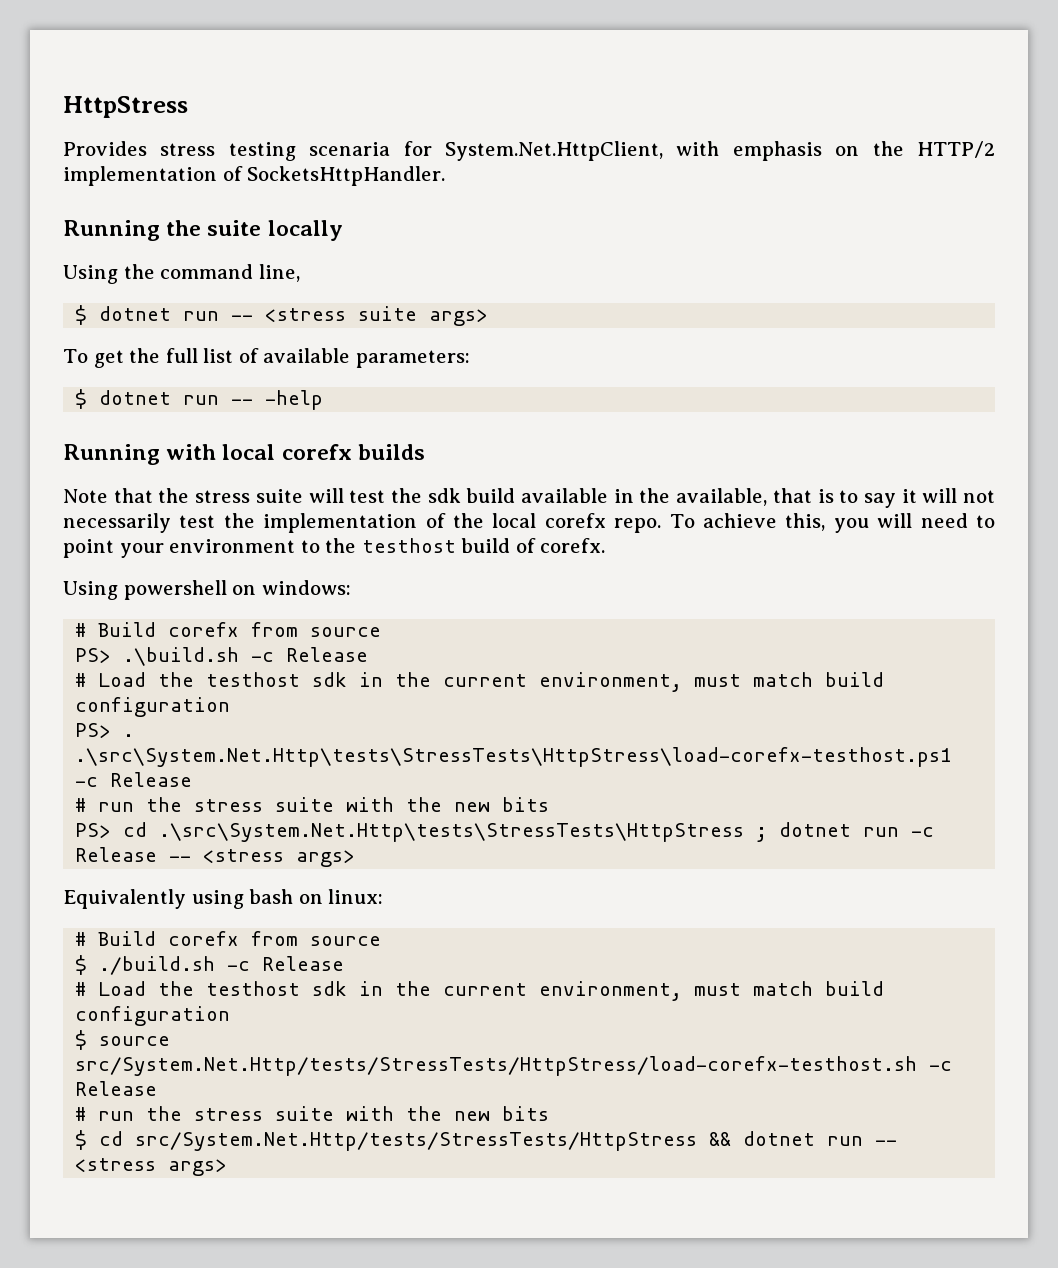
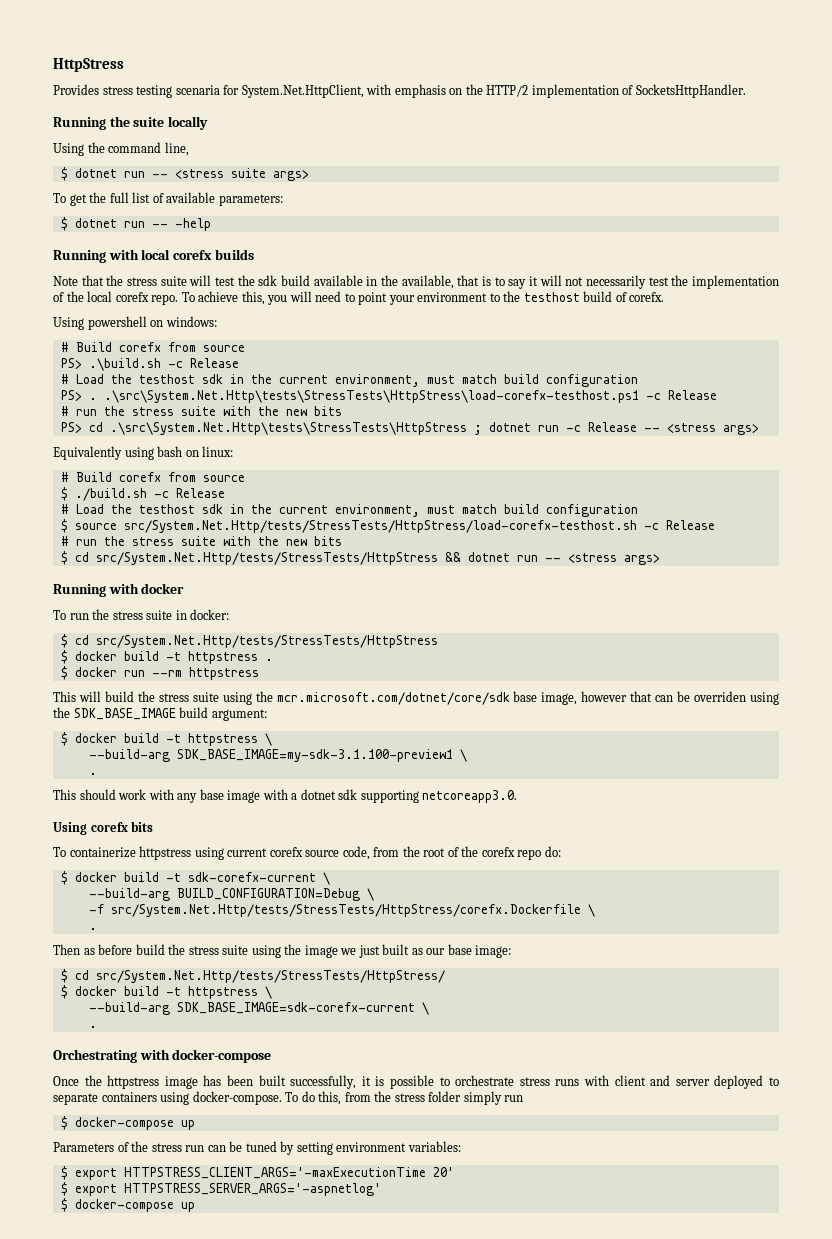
(228, 1167) none -> [53,583,185,597] [53,609,230,620] [60,634,438,648] [60,650,273,664] [60,666,259,680] [53,691,779,705] [53,707,267,721] [60,732,272,746] [88,749,467,762] [88,773,97,775] [53,789,518,803] [53,821,154,835] [53,846,561,860] [60,871,330,885] [88,888,374,901] [88,904,595,917] [88,928,97,930] [53,944,512,958] [60,969,445,983] [60,985,272,999] [88,1002,429,1015] [88,1026,97,1028] [53,1049,272,1063] [53,1075,780,1089] [53,1091,524,1105] [60,1116,195,1130] [53,1141,461,1155] [60,1166,454,1180] [60,1182,381,1196] [60,1198,195,1212] // Running with docker // To run the stress suite in docker: // $ cd src/System.Net.Http/tests/StressTests/HttpStress // $ docker build -t httpstress . // $ docker run --rm httpstress // This will build the stress suite using the mcr.microsoft.com/dotnet/core/sdk base image, however that can be overriden using the SDK_BASE_IMAGE build argument: // $ docker build -t httpstress \ // --build-arg SDK_BASE_IMAGE=my-sdk-3.1.100-preview1 \ // . // This should work with any base image with a dotnet sdk supporting netcoreapp3.0. // Using corefx bits // To containerize httpstress using current corefx source code, from the root of the corefx repo do: // $ docker build -t sdk-corefx-current \ // --build-arg BUILD_CONFIGURATION=Debug \ // -f src/System.Net.Http/tests/StressTests/HttpStress/corefx.Dockerfile \ // . // Then as before build the stress suite using the image we just built as our base image: // $ cd src/System.Net.Http/tests/StressTests/HttpStress/ // $ docker build -t httpstress \ // --build-arg SDK_BASE_IMAGE=sdk-corefx-current \ // . // Orchestrating with docker-compose // Once the httpstress image has been built successfully, it is possible to orchestrate stress runs with client and server deployed to separate containers using docker-compose. To do this, from the stress folder simply run // $ docker-compose up // Parameters of the stress run can be tuned by setting environment variables: // $ export HTTPSTRESS_CLIENT_ARGS='-maxExecutionTime 20' // $ export HTTPSTRESS_SERVER_ARGS='-aspnetlog' // $ docker-compose up

